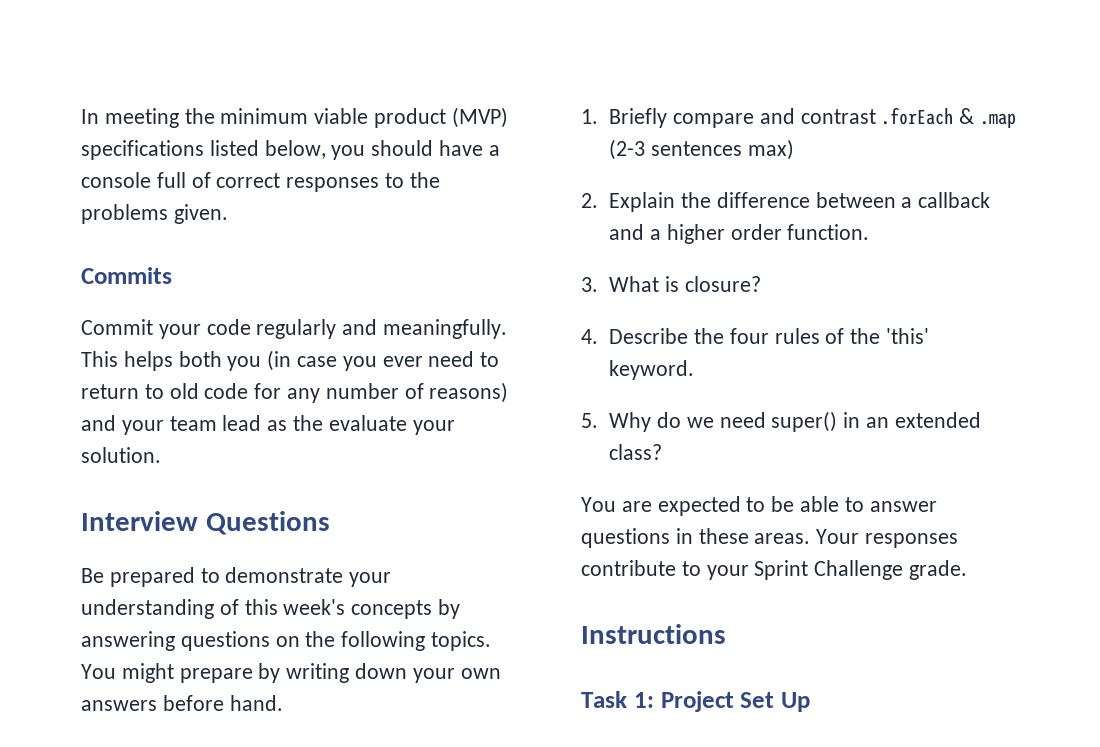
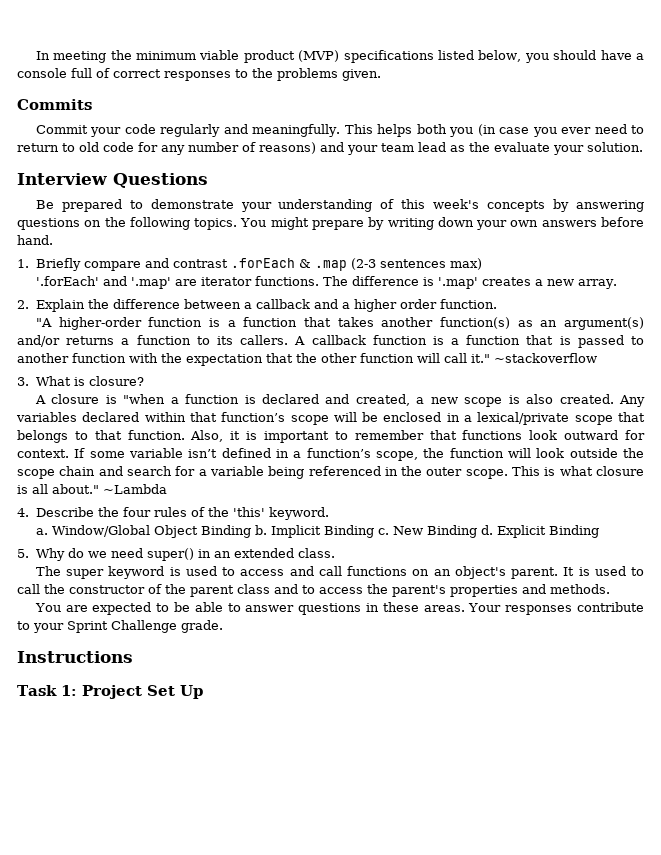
(794, 149) none -> [35,276,617,289] // '.forEach' and '.map' are iterator functions. The difference is '.map' creates a new array.
[581,276,761,292] 3. What is closure? -> [35,317,645,330] [17,335,644,348] [17,353,597,366] [17,376,144,386] [34,394,646,407] [16,412,645,425] [17,430,645,443] [17,448,644,461] [17,466,644,479] [17,484,167,494] "A higher-order function is a function that takes another function(s) as an argument(s) and/or returns a function to its callers. A callback function is a function that is passed to another function with the expectation that the other function will call it." ~stackoverflow // 3. What is closure? // A closure is "when a function is declared and created, a new scope is also created. Any variables declared within that function’s scope will be enclosed in a lexical/private scope that belongs to that function. Also, it is important to remember that functions look outward for context. If some variable isn’t defined in a function’s scope, the function will look outside the scope chain and search for a variable being referenced in the outer scope. This is what closure is all about." ~Lambda
(695, 370) none -> [35,525,599,538] // a. Window/Global Object Binding b. Implicit Binding c. New Binding d. Explicit Binding
[609,444,663,460] class? -> [297,548,335,558] [35,566,644,579] [17,584,610,597] class. // The super keyword is used to access and call functions on an object's parent. It is used to call the constructor of the parent class and to access the parent's properties and methods.

